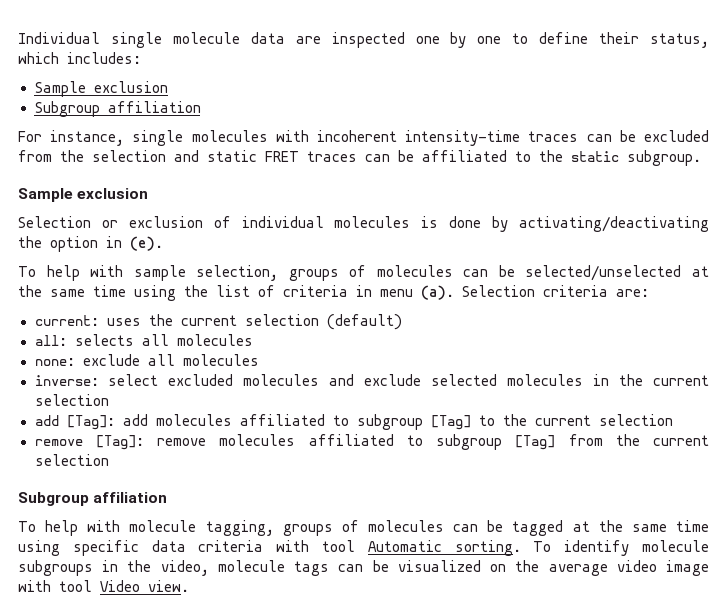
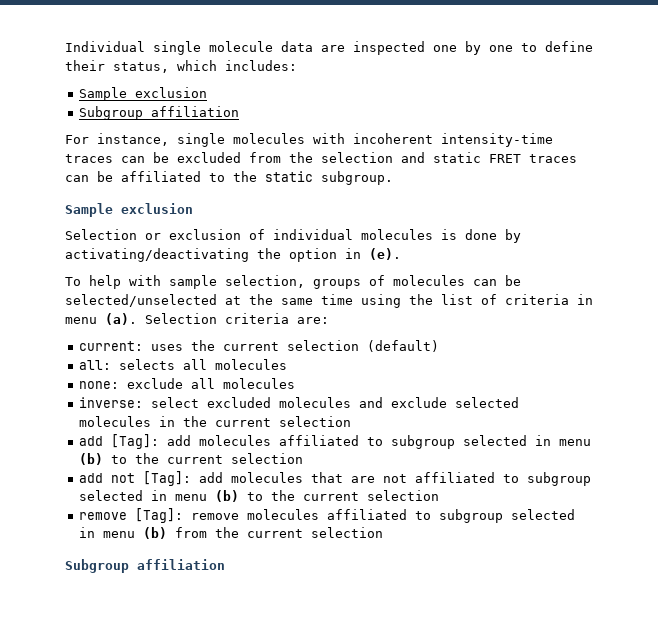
[430,415,471,430] [Tag] -> [462,435,591,446] [78,453,303,465] [78,471,591,486] [78,490,239,502] selected in menu (b) to the current selection // add not [Tag]: add molecules that are not affiliated to subgroup selected in menu (b)
[515,435,556,450] [Tag] -> [510,509,575,520] [78,527,167,539] selected in menu (b)
[18,520,709,536] [18,540,709,556] [18,560,710,576] [18,580,189,592] // To help with molecule tagging, groups of molecules can be tagged at the same time using specific data criteria with tool Automatic sorting. To identify molecule subgroups in the video, molecule tags can be visualized on the average video image with tool Video view. -> (225, 564) none

